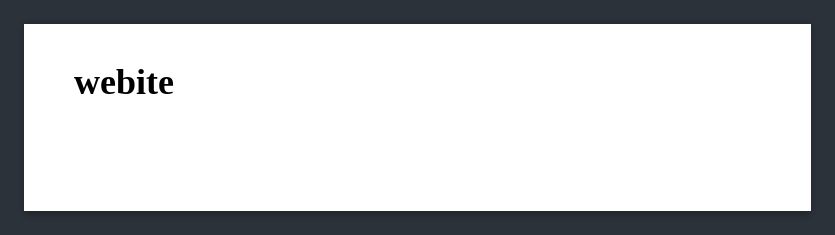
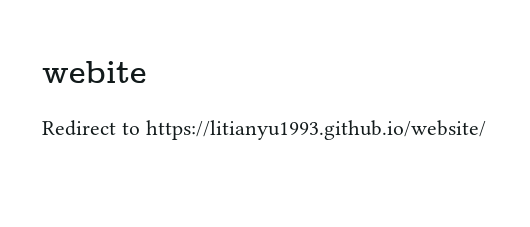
(174, 81) none -> [42,120,486,140] // Redirect to https://litianyu1993.github.io/website/

